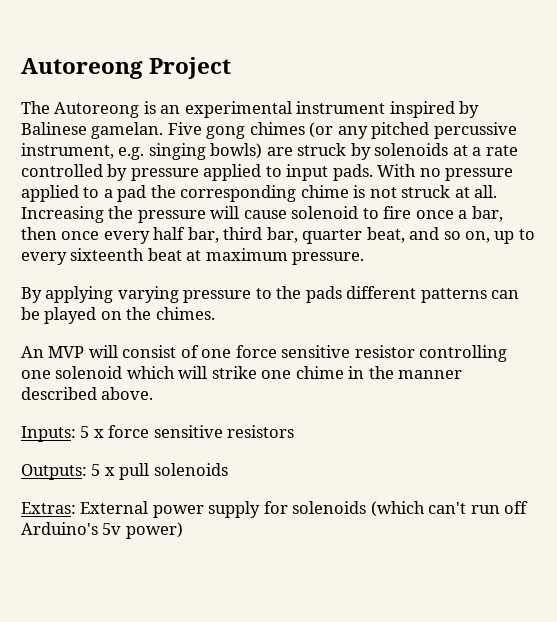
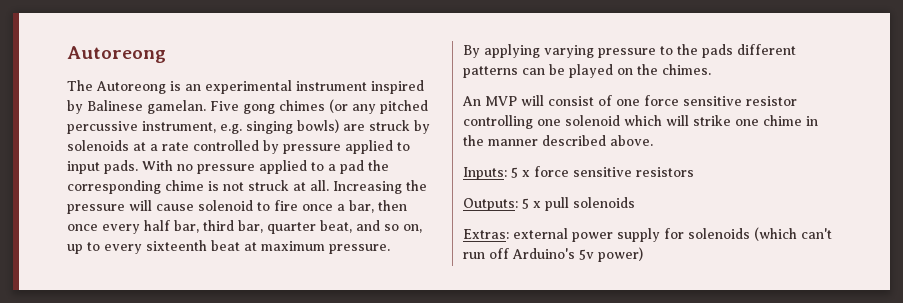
[21,57,232,79] Autoreong Project -> [67,46,166,63] Autoreong
[80,501,149,514] External -> [513,228,568,239] external

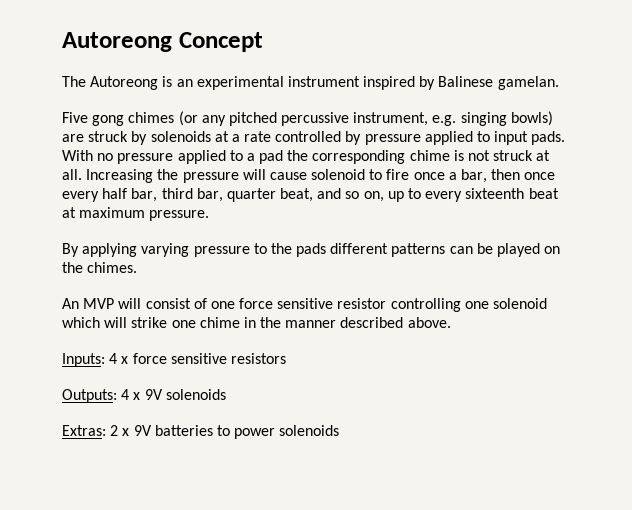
[67,46,166,63] Autoreong -> [62,32,263,52] Autoreong Concept
(206, 107) none -> (559, 83) //
[511,167,518,178] 5 -> [109,353,118,364] 4
[522,197,569,211] 5 x pull -> [121,389,163,400] 4 x 9V
[513,227,832,242] [463,247,643,262] external power supply for solenoids (which can't run off Arduino's 5v power) -> [110,425,340,439] 2 x 9V batteries to power solenoids

